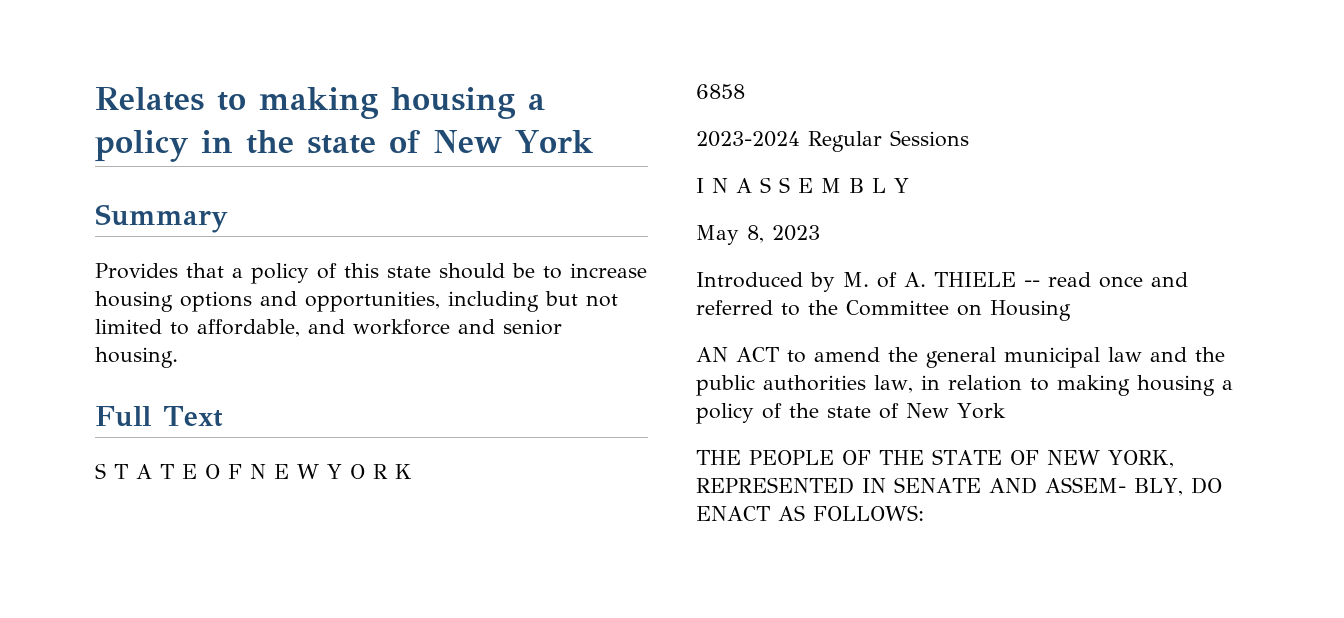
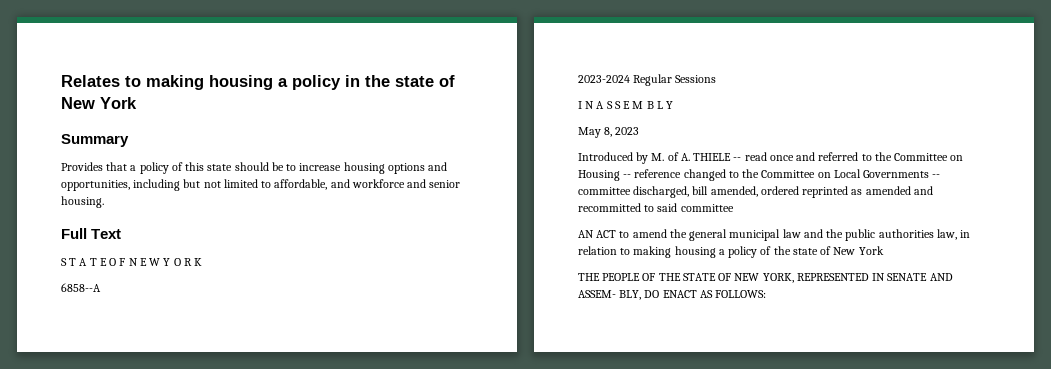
[696,84,745,99] 6858 -> [61,283,101,292] 6858--A
(1071, 310) none -> [623,169,941,181] [578,186,933,198] [578,203,734,212] -- reference changed to the Committee on Local Governments -- committee discharged, bill amended, ordered reprinted as amended and recommitted to said committee

